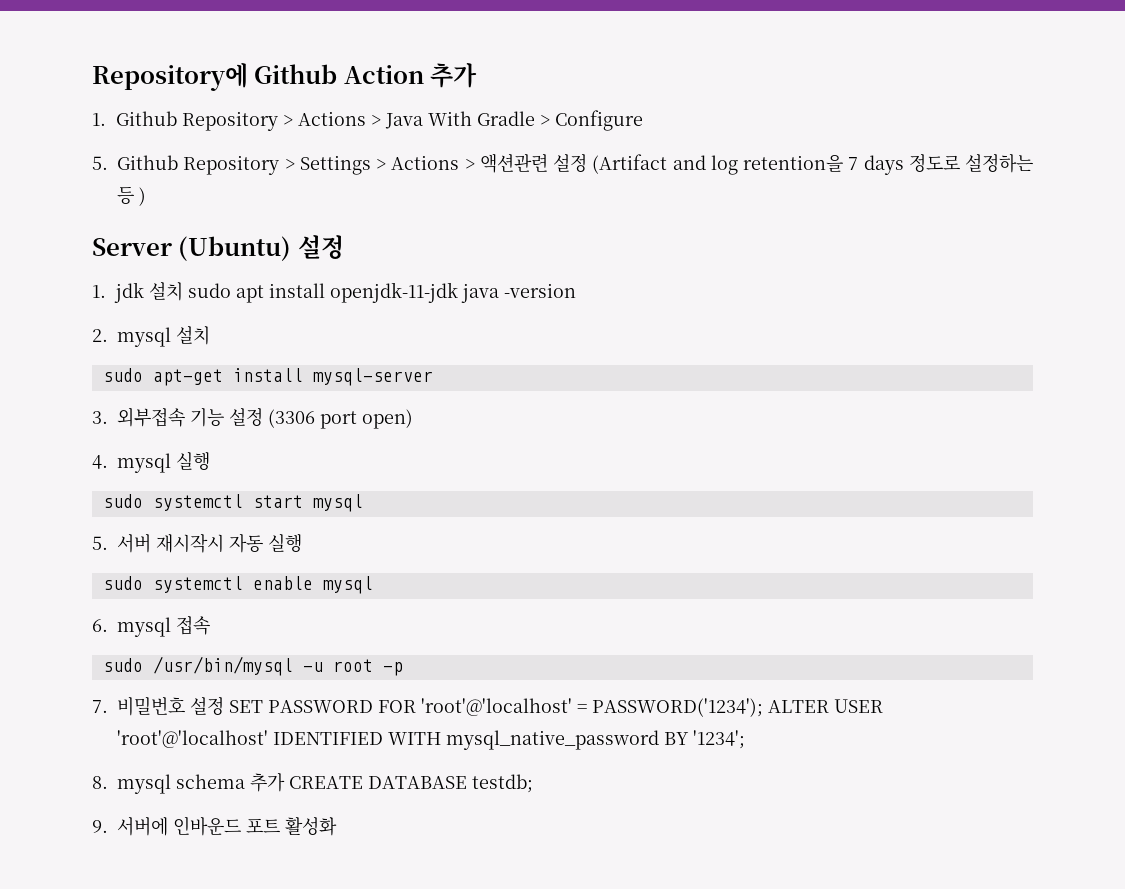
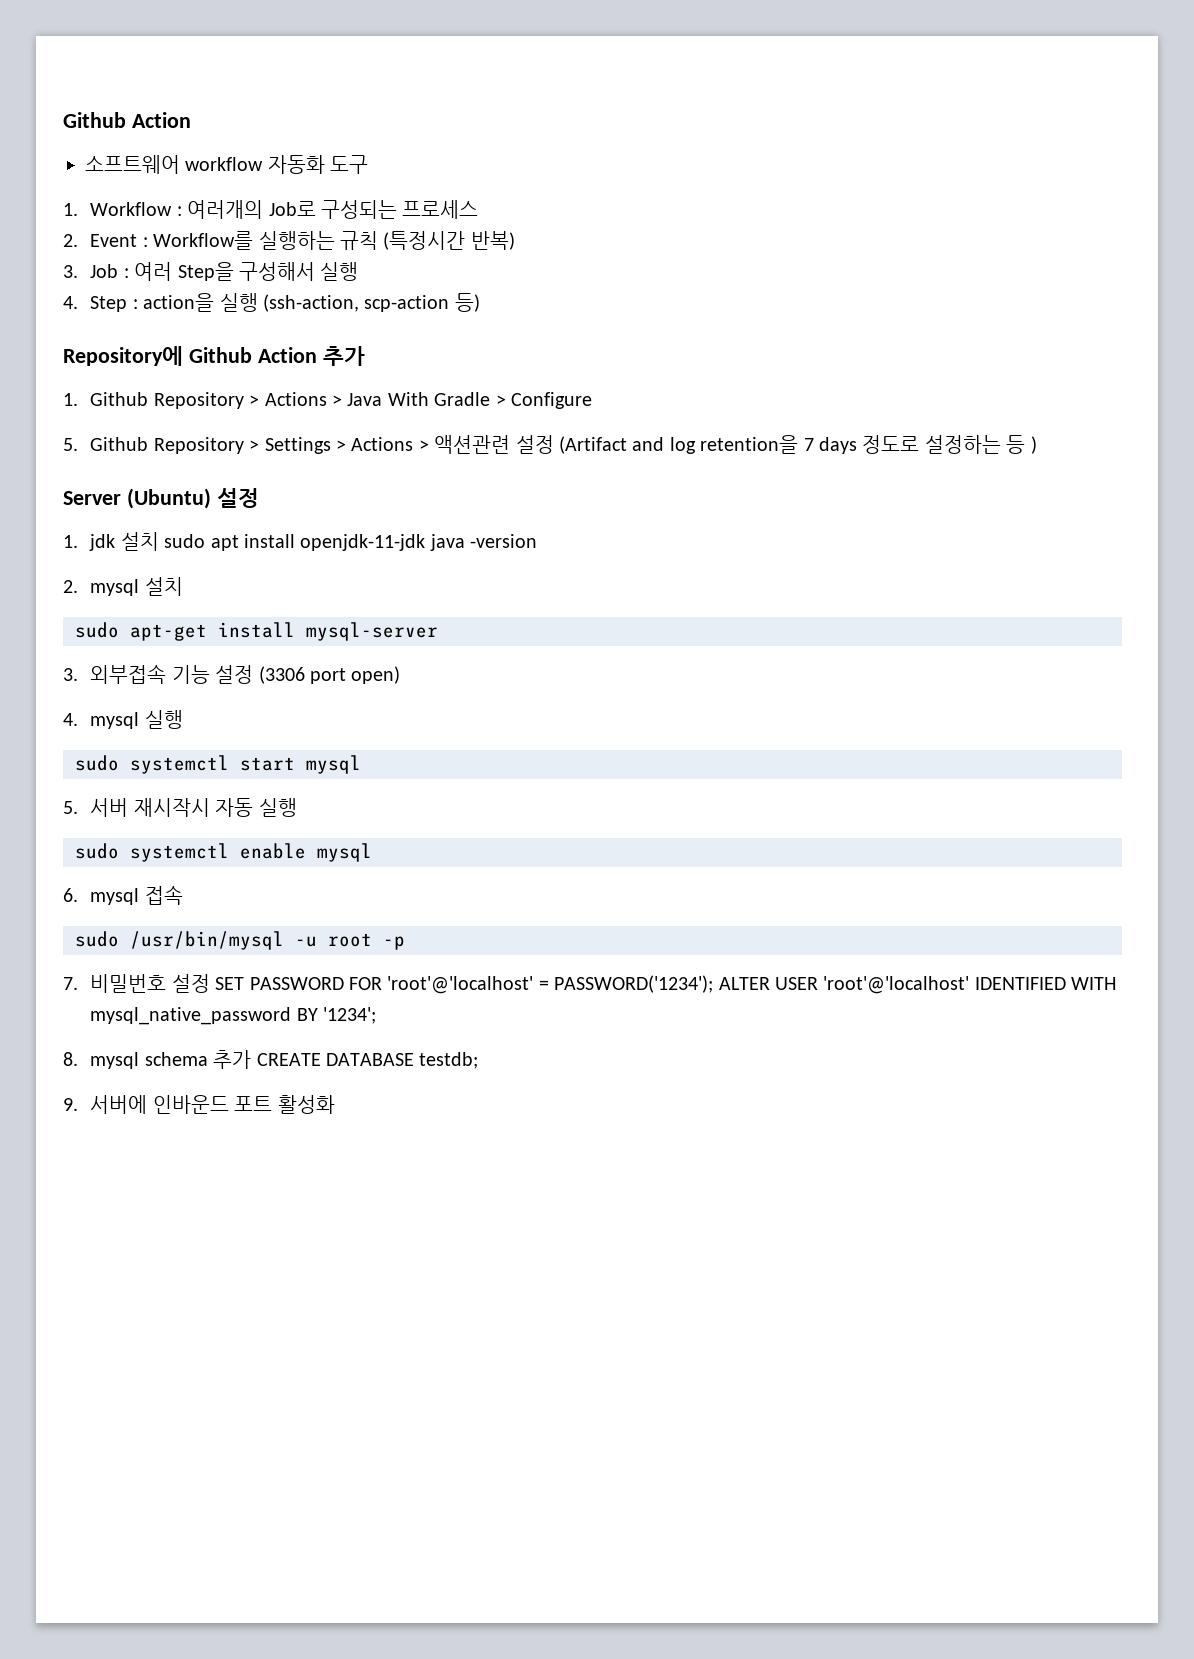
(92, 77) none -> [63,112,191,128] [85,155,369,174] [63,200,479,219] [63,231,515,250] [63,262,359,281] [63,293,480,312] Github Action // 소프트웨어 workflow 자동화 도구 // 1. Workflow : 여러개의 Job로 구성되는 프로세스 // 2. Event : Workflow를 실행하는 규칙 (특정시간 반복) // 3. Job : 여러 Step을 구성해서 실행 // 4. Step : action을 실행 (ssh-action, scp-action 등) //

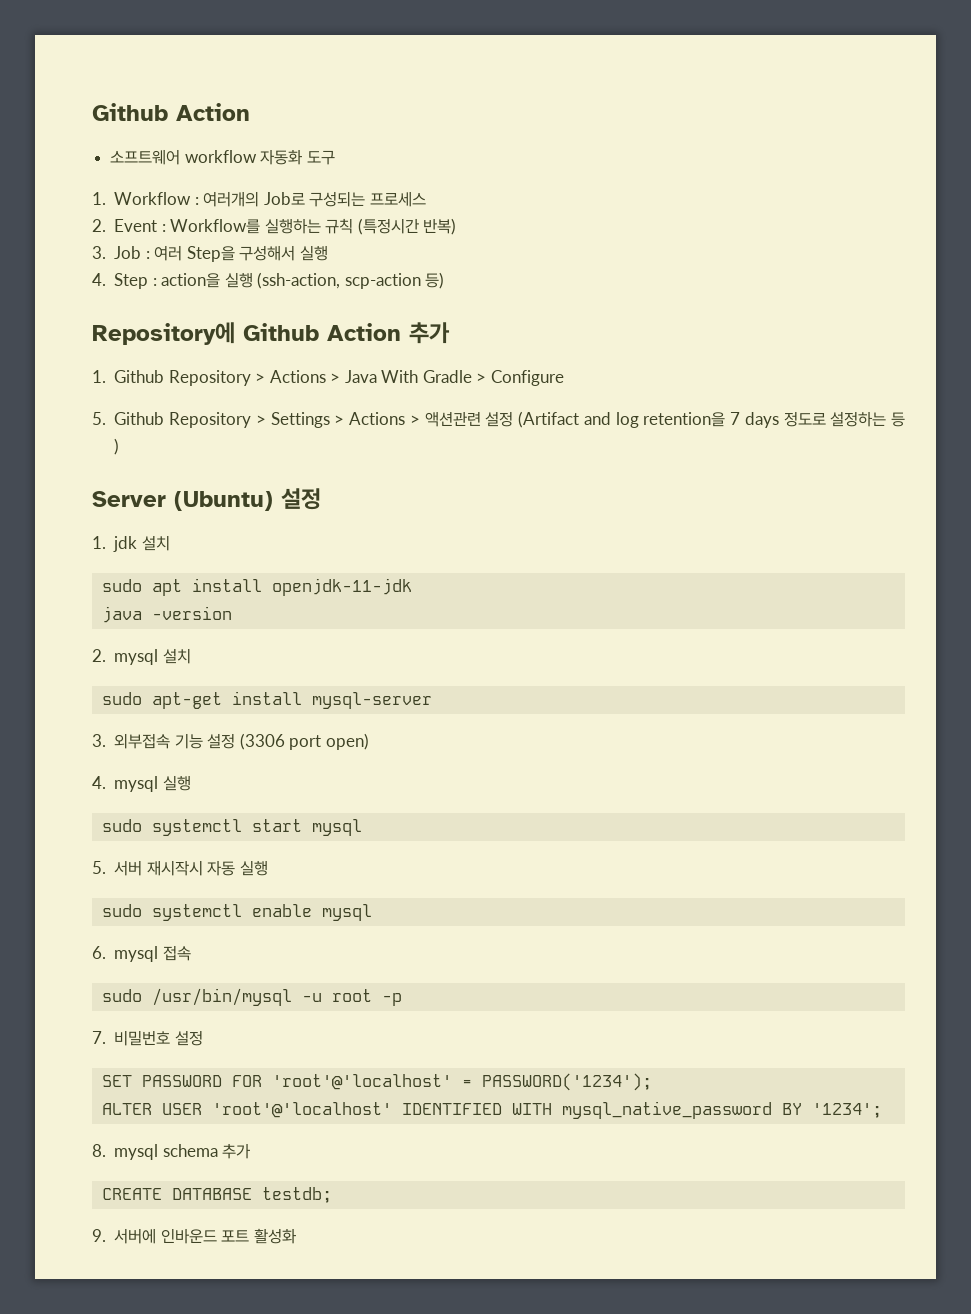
(159, 541) none -> (170, 543) //
(426, 542) none -> (412, 587) //
(210, 983) none -> (203, 1038) //
(714, 984) none -> (652, 1082) //
(252, 1059) none -> (251, 1151) //

